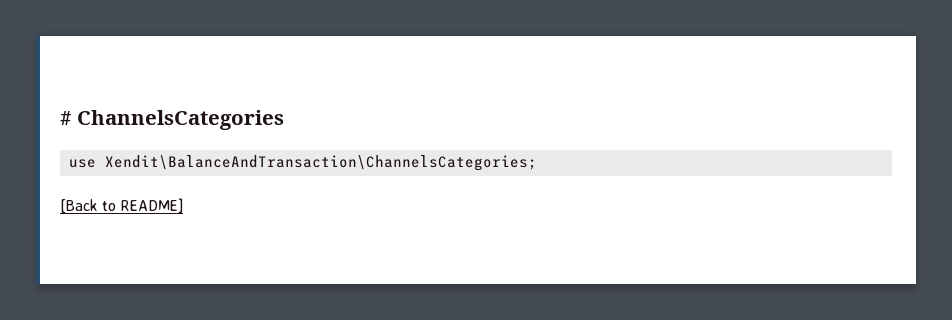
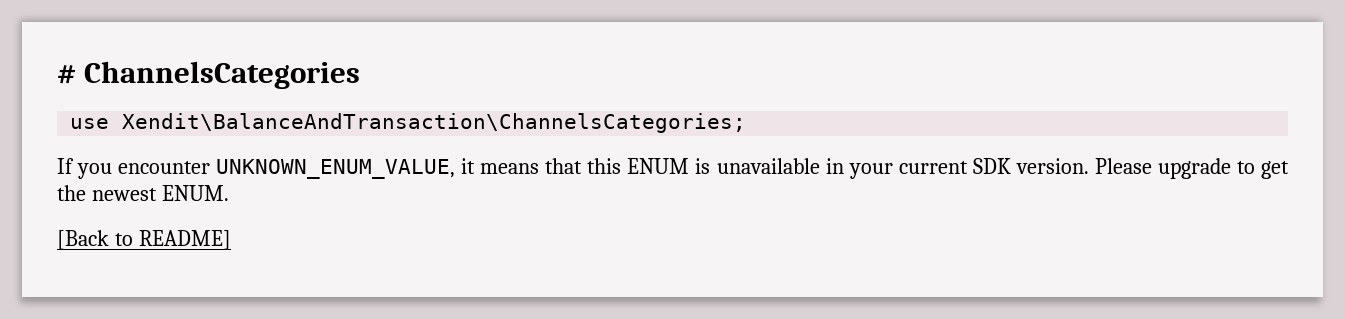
(538, 163) none -> [57,158,1289,179] [57,185,229,201] // If you encounter UNKNOWN_ENUM_VALUE, it means that this ENUM is unavailable in your current SDK version. Please upgrade to get the newest ENUM.

